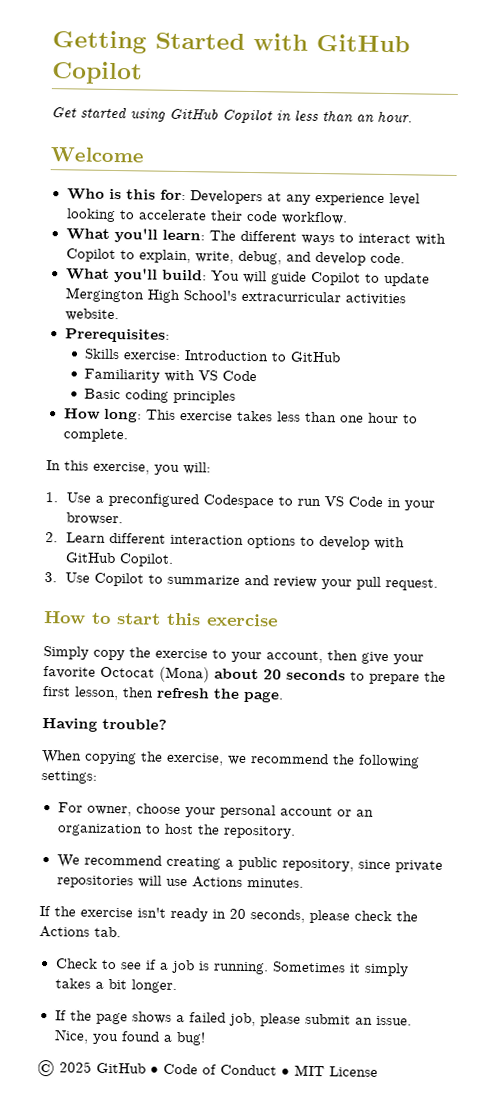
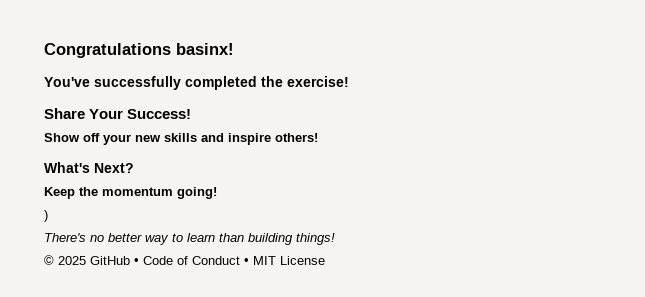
[52,30,410,54] [51,61,143,85] [51,106,413,124] [50,147,145,163] [66,188,420,206] [65,208,348,225] [65,227,446,246] [65,248,405,266] [65,267,430,287] [64,287,406,306] [64,308,119,322] [64,328,170,343] [84,348,342,363] [84,368,258,383] [84,388,237,404] [63,408,418,424] [62,428,128,443] [46,460,211,475] [45,492,435,511] [65,512,123,526] [45,532,405,550] [64,552,174,567] [44,572,438,591] [44,611,278,627] [43,646,424,665] [43,666,446,685] [42,686,284,703] [42,718,167,732] [41,750,420,769] [41,771,97,784] [57,802,374,819] [56,823,296,839] [56,854,443,873] [56,875,304,889] [39,905,418,924] [39,925,121,938] [54,958,409,977] [54,978,177,994] [54,1010,412,1027] [53,1029,206,1046] Getting Started with GitHub Copilot // Get started using GitHub Copilot in less than an hour. // Welcome // Who is this for: Developers at any experience level looking to accelerate their code workflow. // What you'll learn: The different ways to interact with Copilot to explain, write, debug, and develop code. // What you'll build: You will guide Copilot to update Mergington High School's extracurricular activities website. // Prerequisites: // Skills exercise: Introduction to GitHub // Familiarity with VS Code // Basic coding principles // How long: This exercise takes less than one hour to complete. // In this exercise, you will: // 1. Use a preconfigured Codespace to run VS Code in your browser. // 2. Learn different interaction options to develop with GitHub Copilot. // 3. Use Copilot to summarize and review your pull request. // How to start this exercise // Simply copy the exercise to your account, then give your favorite Octocat (Mona) about 20 seconds to prepare the first lesson, then refresh the page. // Having trouble? // When copying the exercise, we recommend the following settings: // For owner, choose your personal account or an organization to host the repository. // We recommend creating a public repository, since private repositories will use Actions minutes. // If the exercise isn't ready in 20 seconds, please check the Actions tab. // Check to see if a job is running. Sometimes it simply takes a bit longer. // If the page shows a failed job, please submit an issue. Nice, you found a bug! -> [44,43,234,58] [44,76,349,90] [44,108,192,119] [44,133,318,145] [44,162,134,173] [44,187,217,199] [44,210,48,222] [44,233,335,245] Congratulations basinx! // You've successfully completed the exercise! // Share Your Success! // Show off your new skills and inspire others! // What's Next? // Keep the momentum going! // ) // There's no better way to learn than building things!

